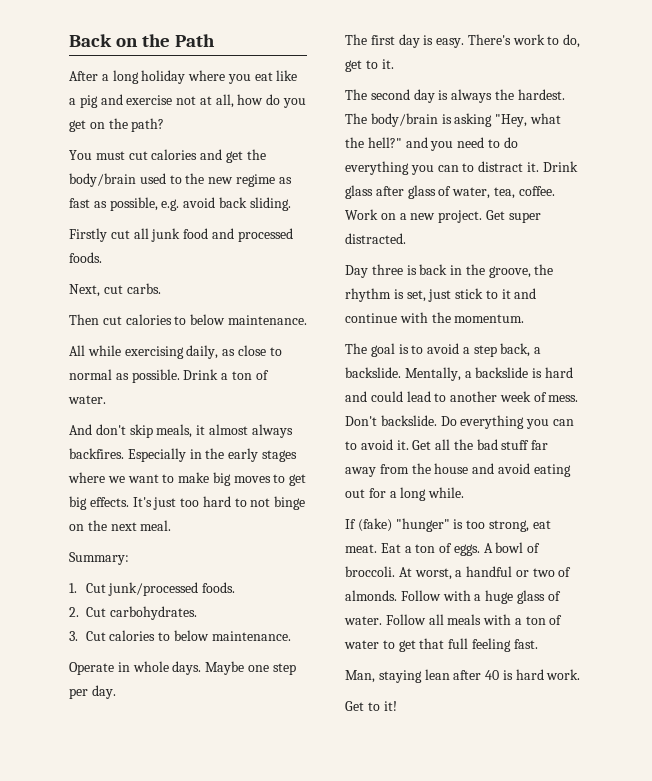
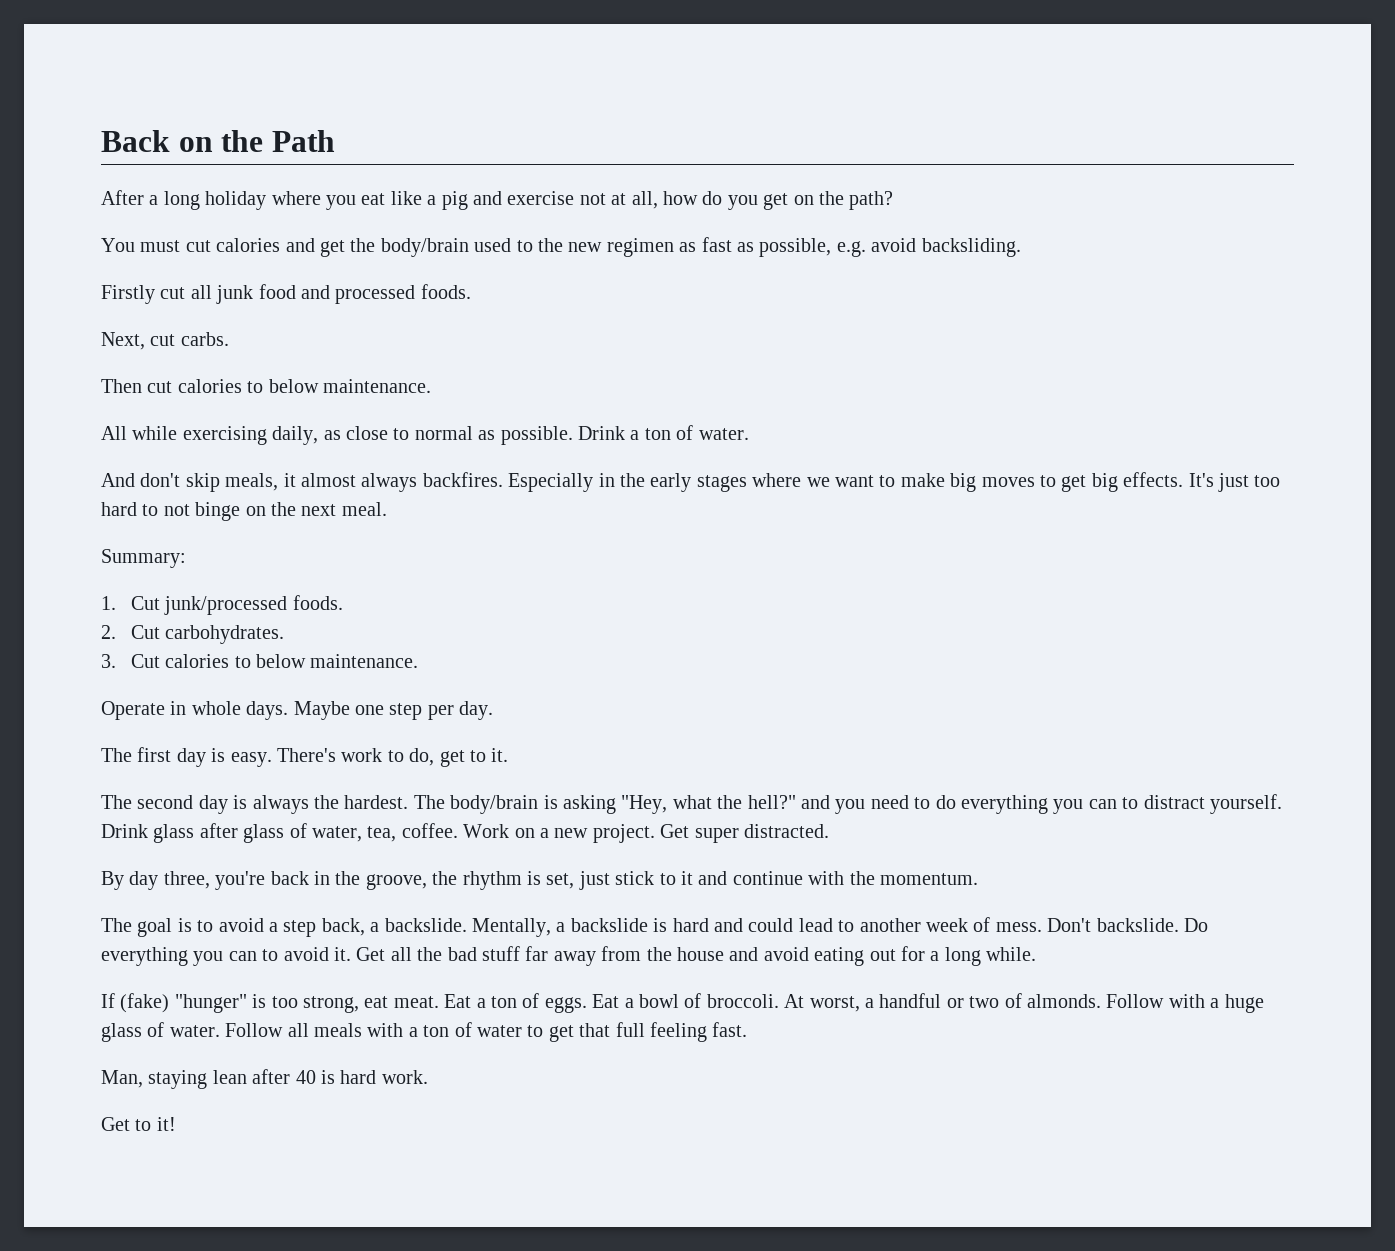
[235,174,275,187] regime -> [606,238,674,257] regimen
[218,197,291,211] back sliding. -> [921,238,1021,257] backsliding.
[526,162,539,172] it. -> [1210,794,1282,814] yourself.
[345,264,417,278] Day three is -> [101,871,266,890] By day three, you're
[483,543,493,553] A -> [592,994,634,1008] Eat a

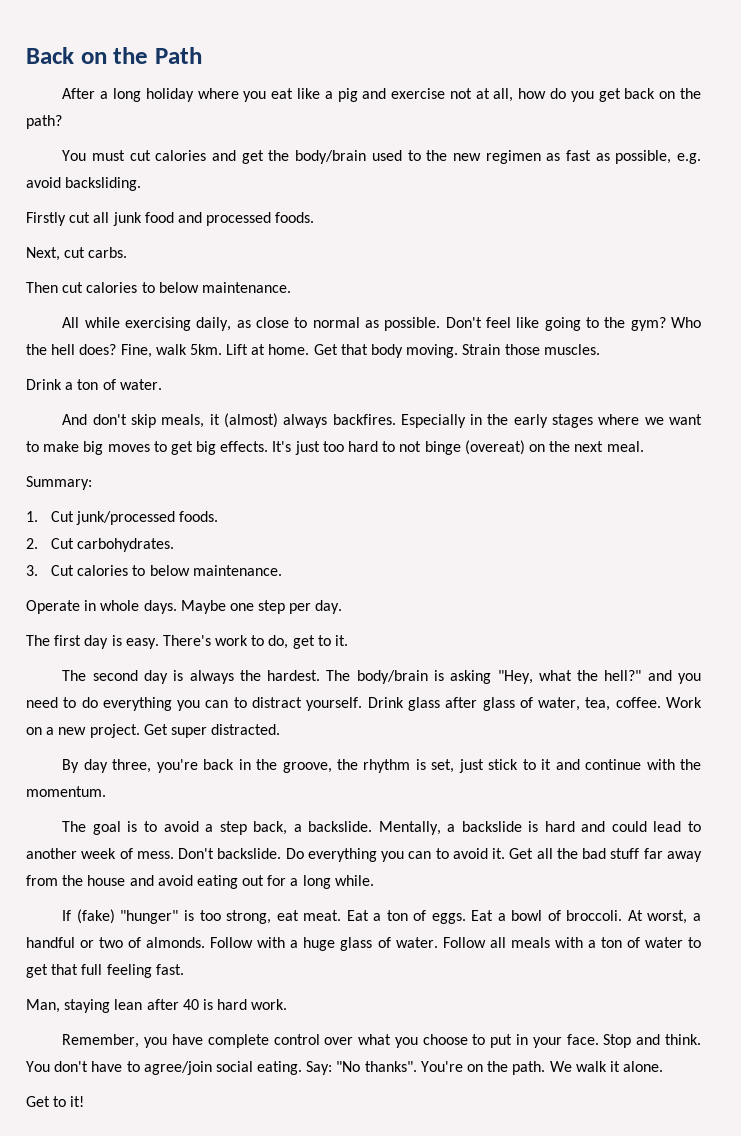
(789, 201) none -> [624,88,656,99] back
(573, 435) none -> [445,317,702,331] [26,344,600,358] Don't feel like going to the gym? Who the hell does? Fine, walk 5km. Lift at home. Get that body moving. Strain those muscles. //
[301,473,356,487] almost -> [223,413,278,428] (almost)
(241, 511) none -> [464,440,525,455] (overeat)
(428, 1077) none -> [62,1034,701,1048] [26,1061,664,1075] // Remember, you have complete control over what you choose to put in your face. Stop and think. You don't have to agree/join social eating. Say: "No thanks". You're on the path. We walk it alone.

